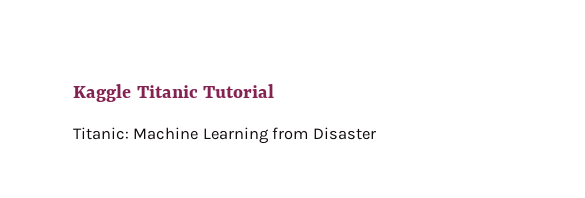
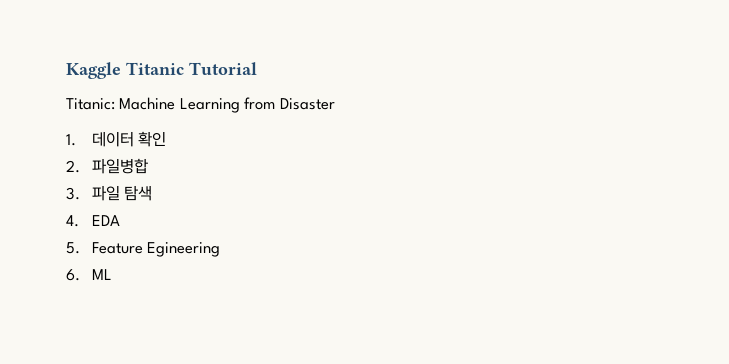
(376, 133) none -> [66,131,167,147] [66,158,148,174] [66,185,153,201] [66,215,120,227] [66,242,221,257] [66,269,112,281] // 1. 데이터 확인 // 2. 파일병합 // 3. 파일 탐색 // 4. EDA // 5. Feature Egineering // 6. ML

